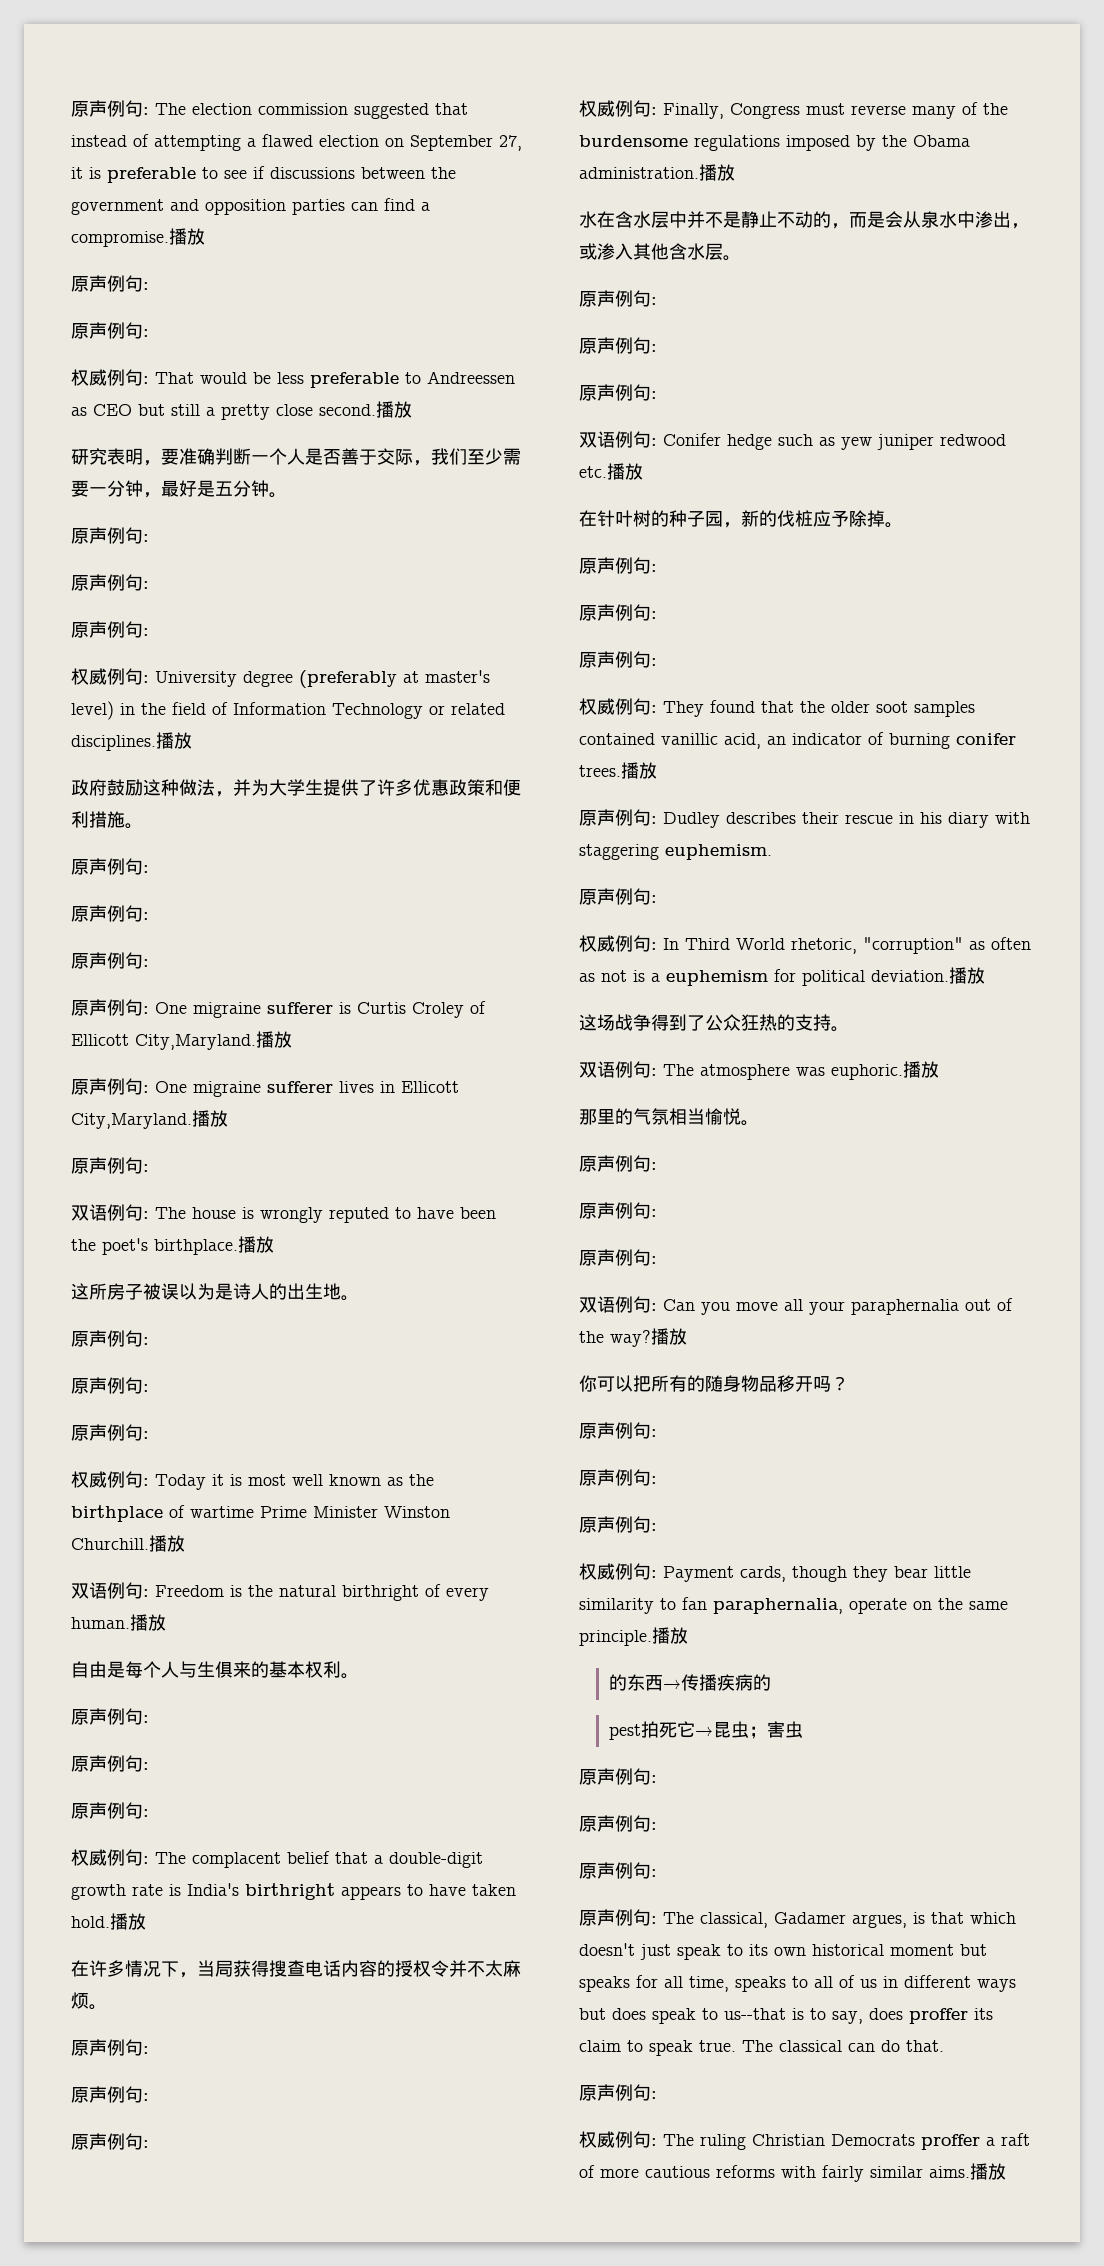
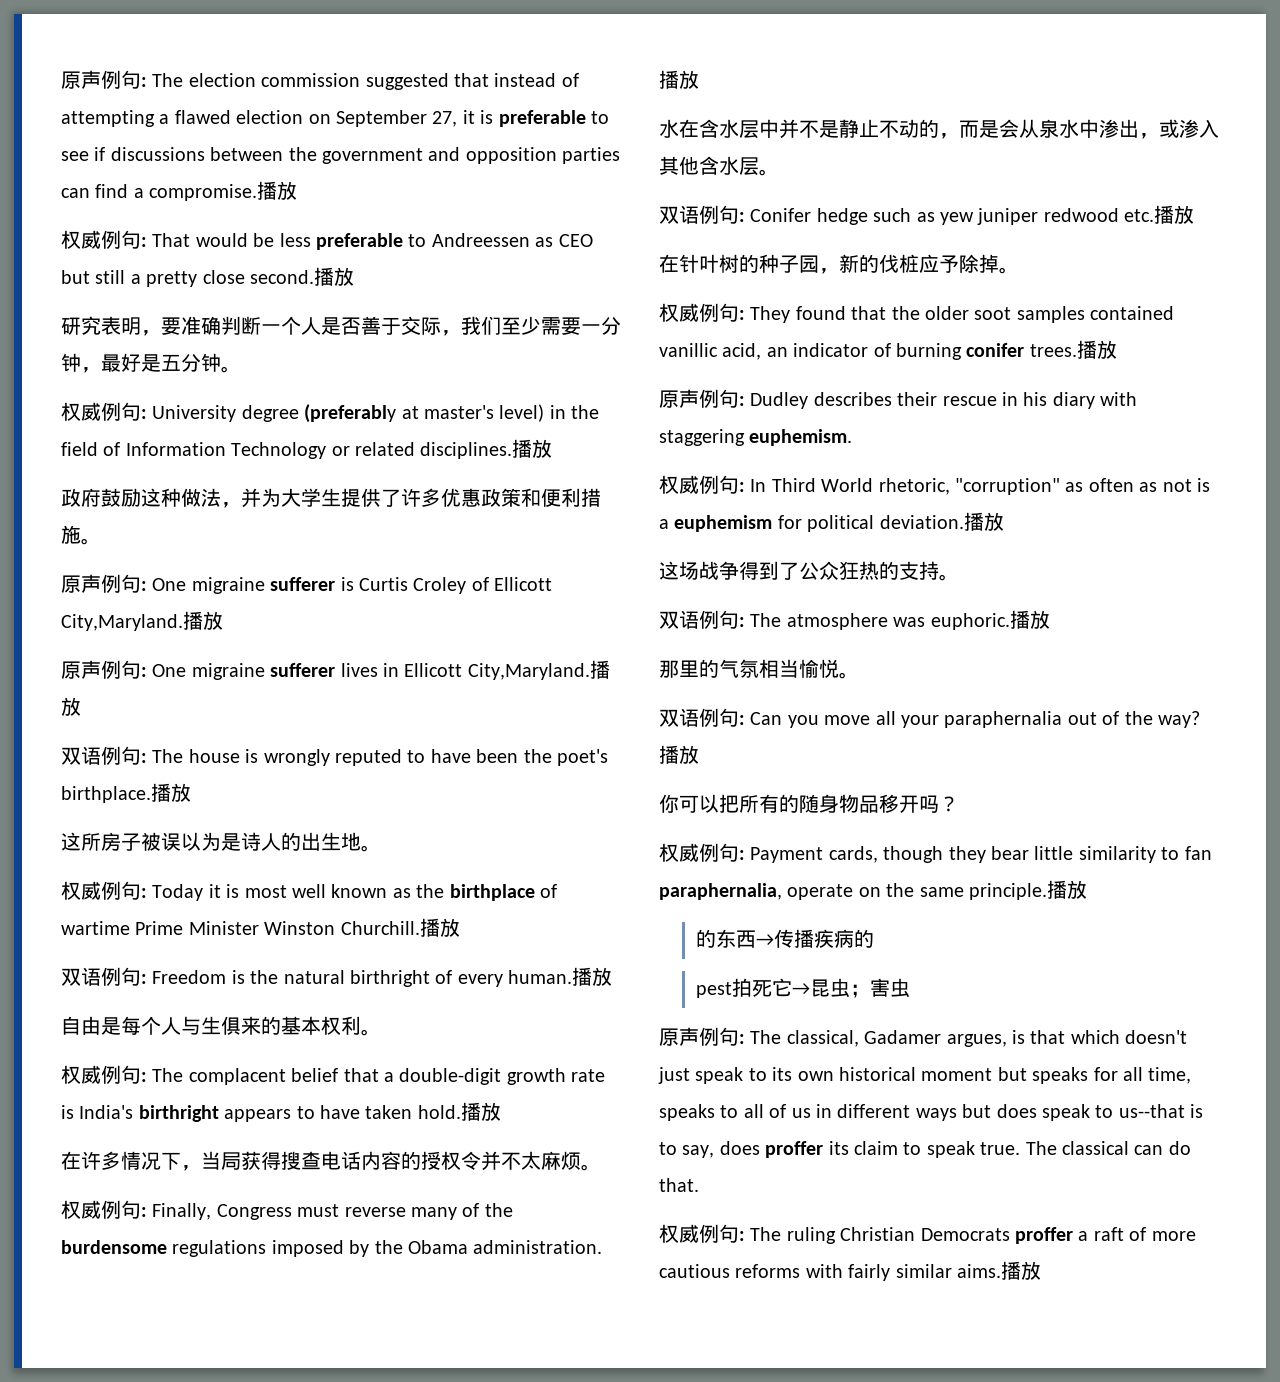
[71,275,149,292] [71,322,149,339] // 原声例句: // 原声例句: -> (298, 190) none
[71,527,149,544] [71,574,149,591] [71,621,149,638] // 原声例句: // 原声例句: // 原声例句: -> (241, 369) none
[71,905,149,922] [71,952,149,969] [71,999,149,1016] // 原声例句: // 原声例句: // 原声例句: -> (147, 586) none
[71,1157,149,1174] // 原声例句: -> (81, 706) none
[71,1330,149,1347] [71,1377,149,1394] [71,1424,149,1441] // 原声例句: // 原声例句: // 原声例句: -> (381, 848) none
[71,1708,149,1725] [71,1755,149,1772] [71,1802,149,1819] // 原声例句: // 原声例句: // 原声例句: -> (381, 1032) none
[71,2039,149,2056] [71,2086,149,2103] [71,2133,149,2150] // 原声例句: // 原声例句: // 原声例句: -> (601, 1167) none
[579,290,657,307] [579,337,657,354] [579,384,657,401] // 原声例句: // 原声例句: // 原声例句: -> (779, 172) none
[579,557,657,574] [579,604,657,621] [579,651,657,668] // 原声例句: // 原声例句: // 原声例句: -> (1019, 270) none
[579,888,657,905] // 原声例句: -> (853, 437) none
[579,1155,657,1172] [579,1202,657,1219] [579,1249,657,1266] // 原声例句: // 原声例句: // 原声例句: -> (859, 675) none
[579,1422,657,1439] [579,1469,657,1486] [579,1516,657,1533] // 原声例句: // 原声例句: // 原声例句: -> (959, 804) none
[579,1815,657,1832] [579,1862,657,1879] [579,1909,657,1926] // 原声例句: // 原声例句: // 原声例句: -> (745, 1039) none
[579,2084,657,2101] // 原声例句: -> (699, 1185) none

